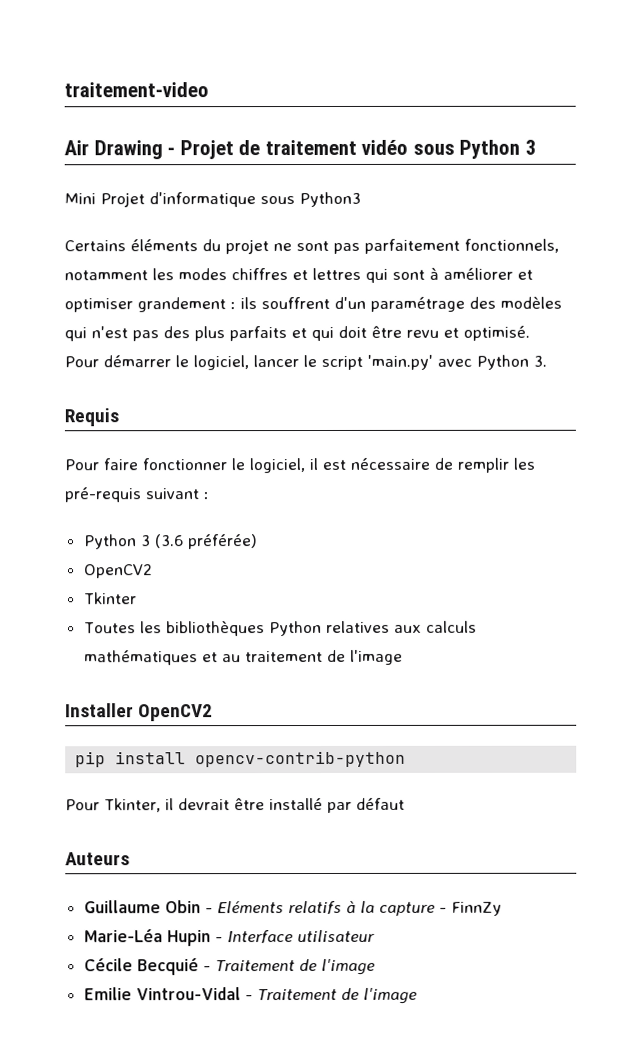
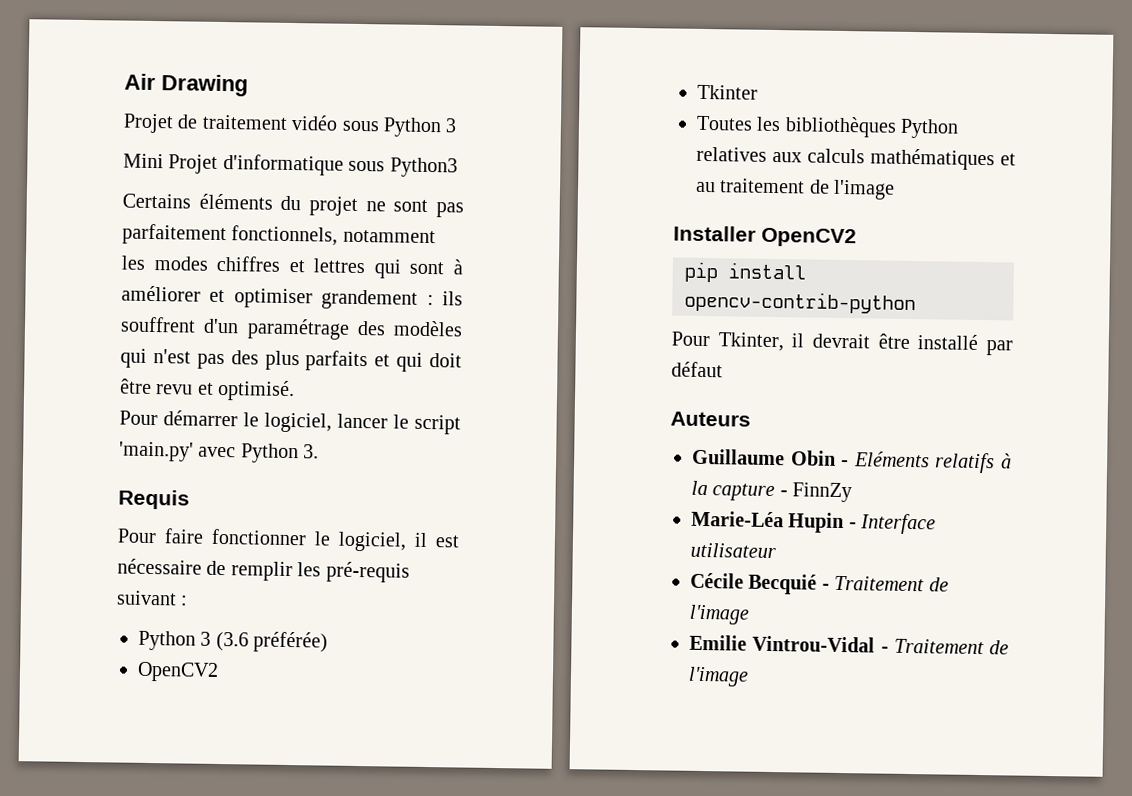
[64,82,209,98] traitement-video // -> (124, 82) none
[167,147,176,156] - -> (248, 85) //

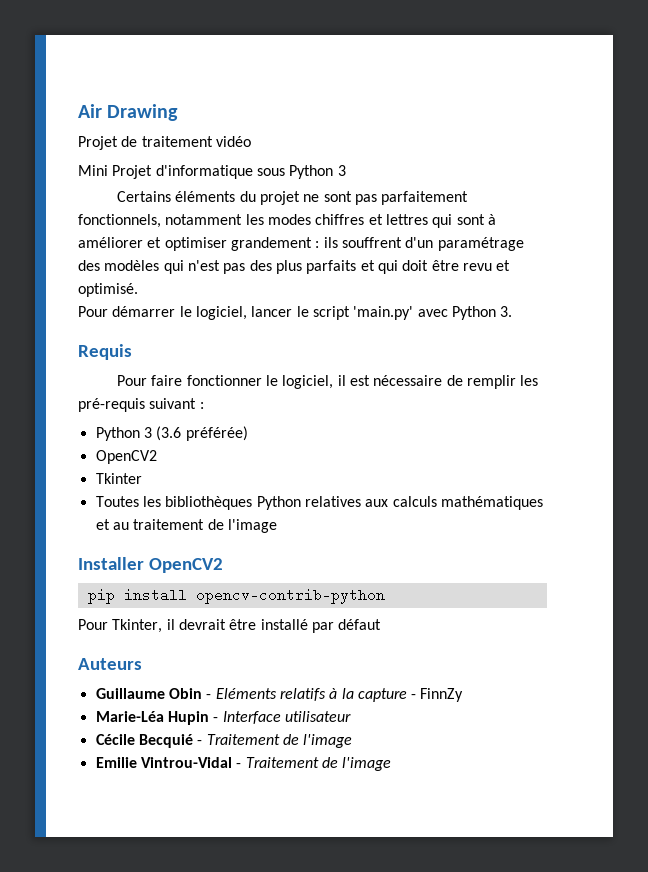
[341,117,458,138] sous Python 3 -> (251, 141) none
[389,157,458,178] Python3 -> [289,165,346,179] Python 3

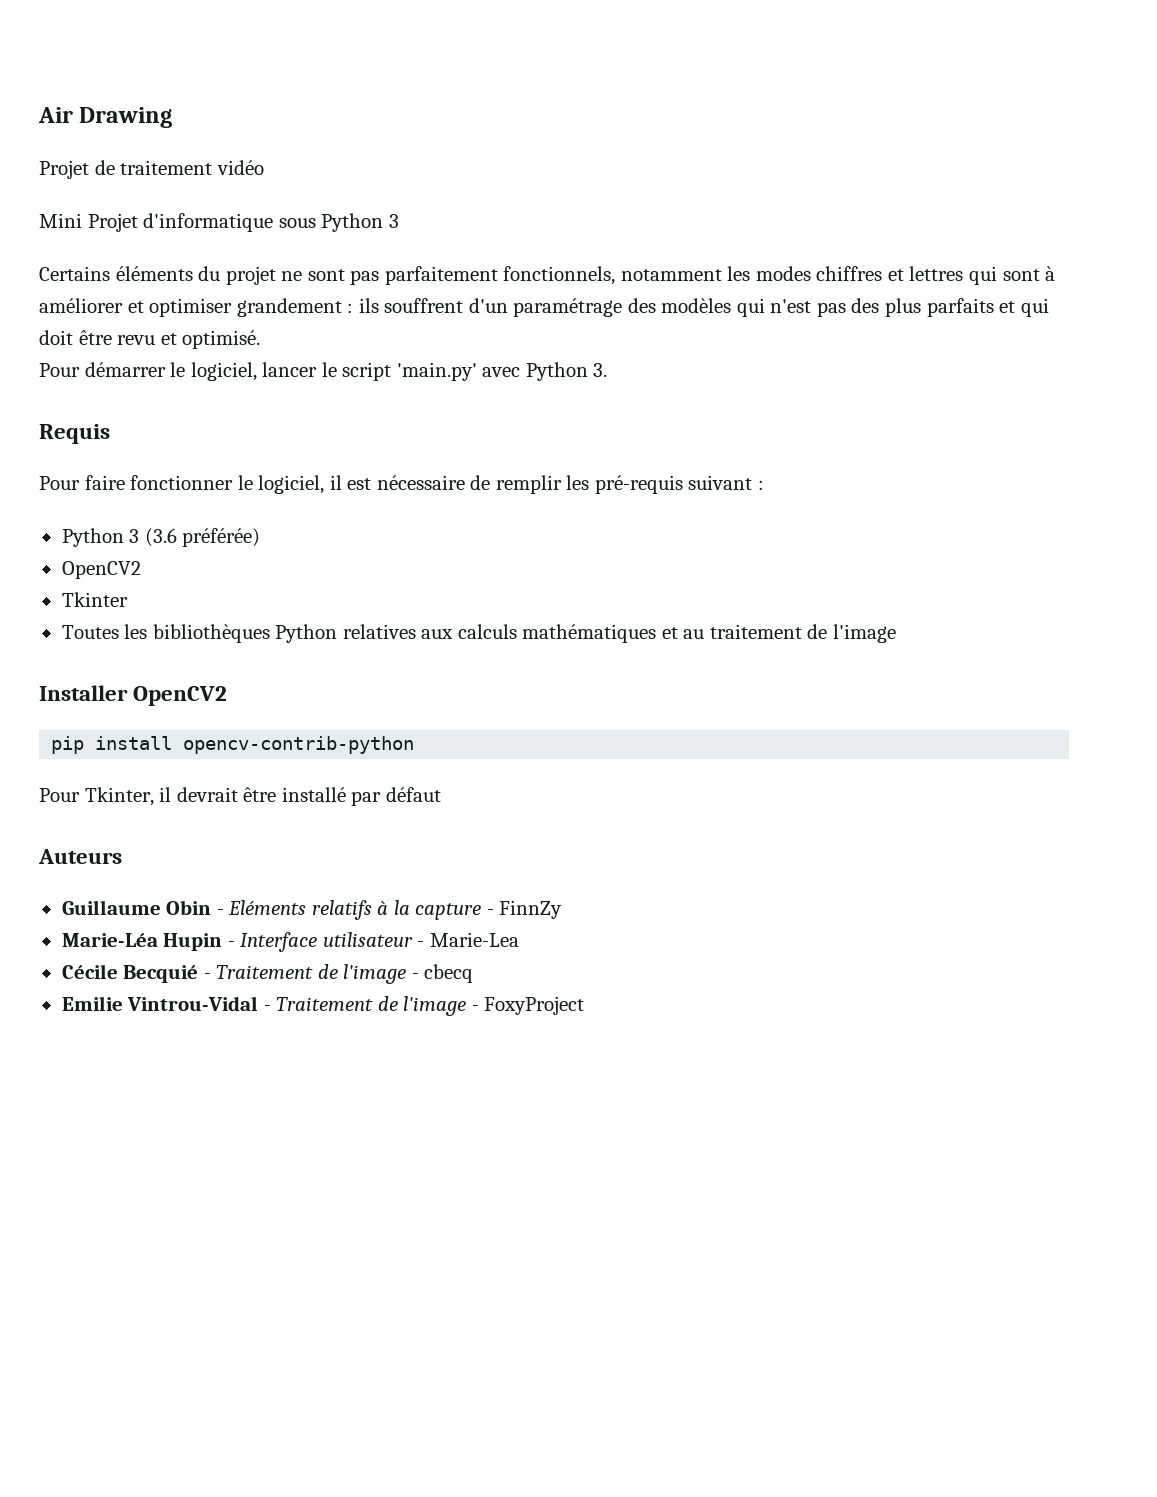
(351, 716) none -> [417,932,519,947] - Marie-Lea
(353, 741) none -> [411,964,474,983] - cbecq
(392, 764) none -> [471,996,585,1015] - FoxyProject

